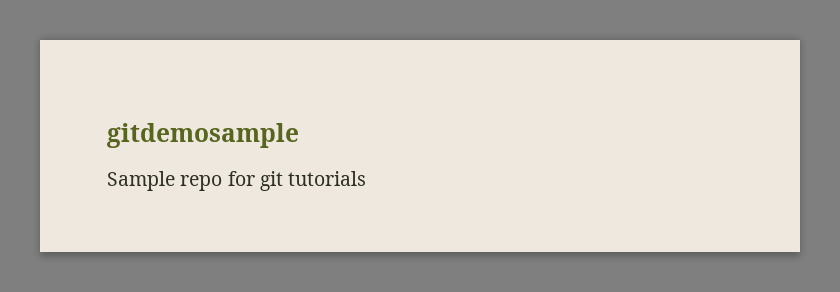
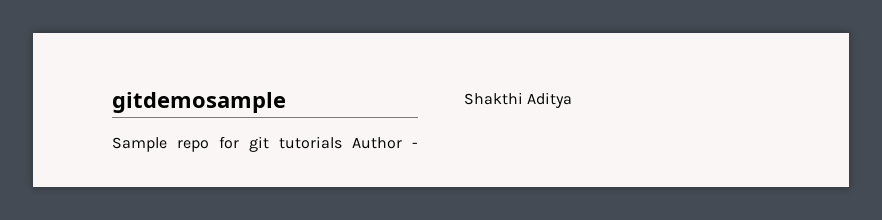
(367, 178) none -> [352,137,418,149] [464,92,573,108] Author - Shakthi Aditya

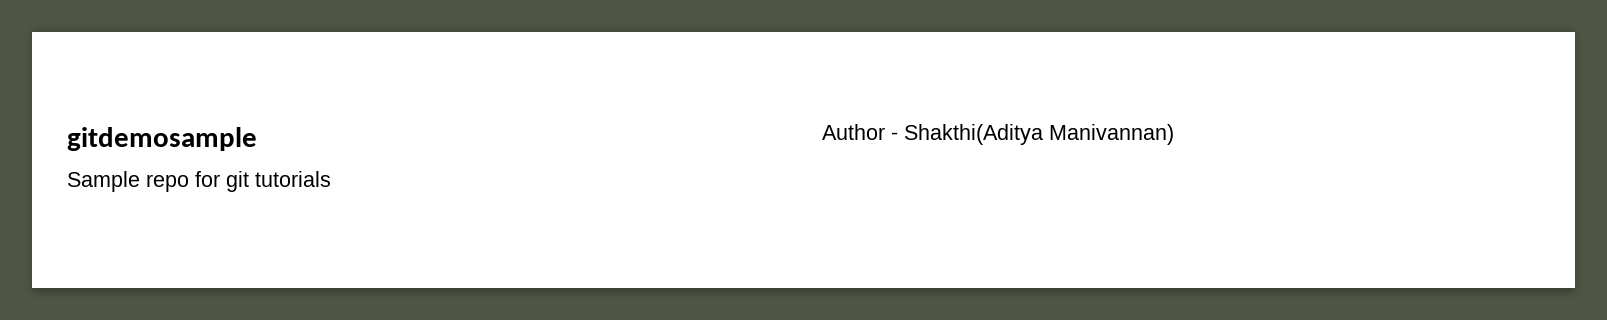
(342, 142) none -> (331, 179) //
[464,92,573,108] Shakthi Aditya -> [904,124,1174,145] Shakthi(Aditya Manivannan)

